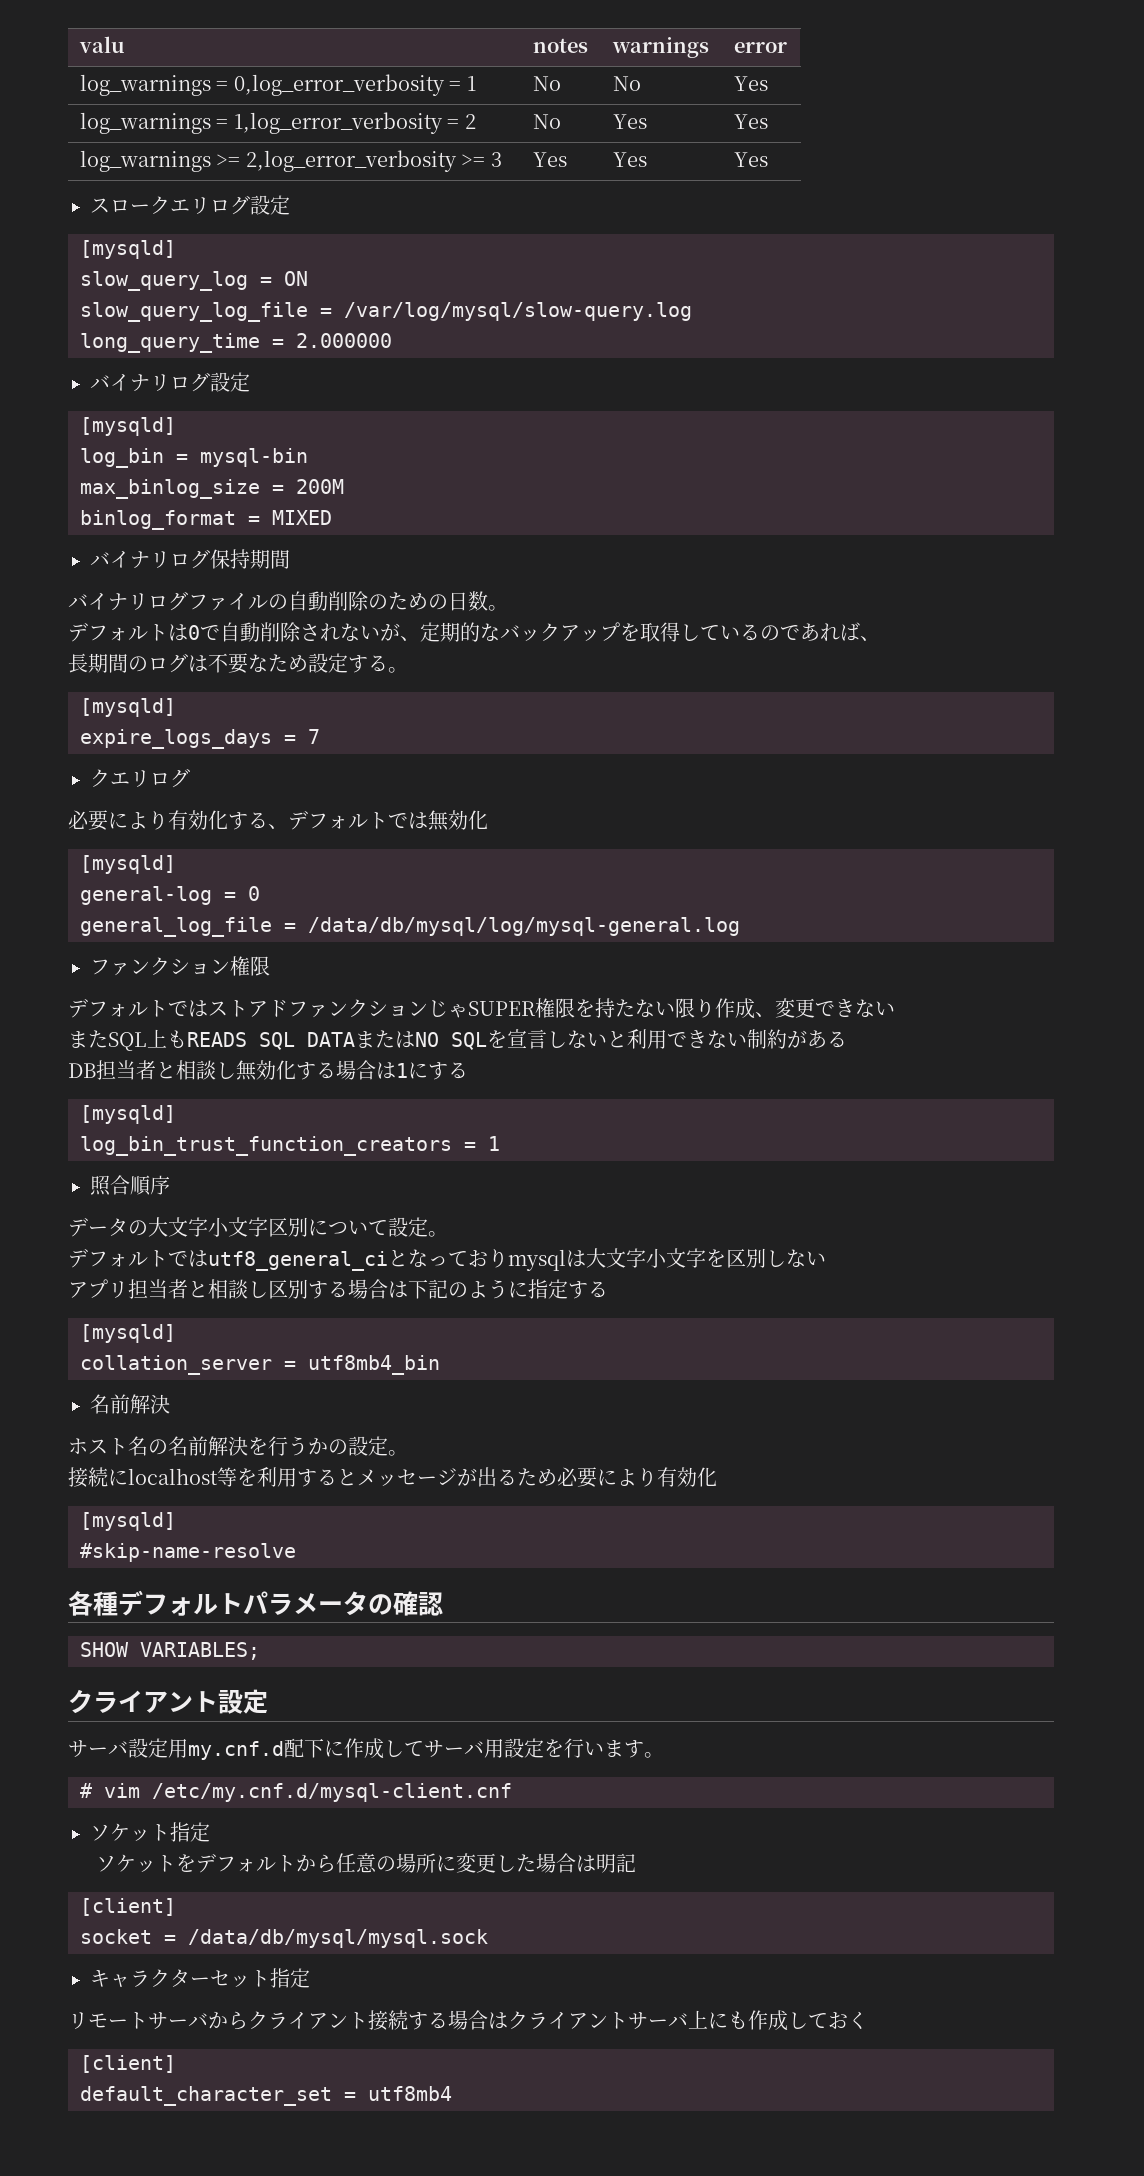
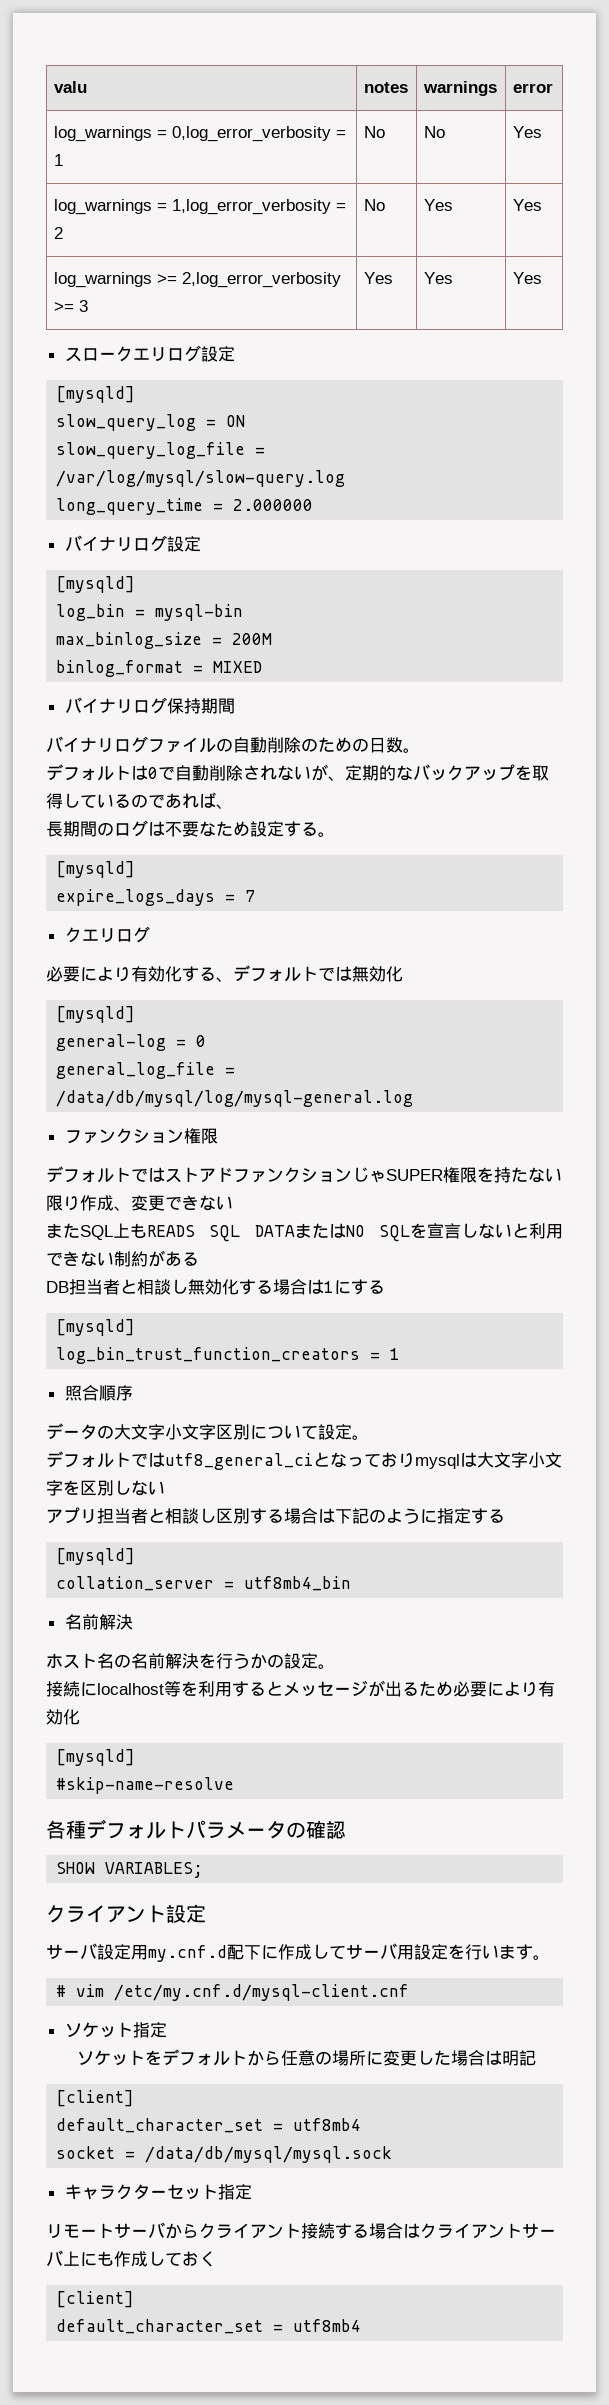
(176, 1907) none -> [56,2118,362,2133] // default_character_set = utf8mb4

